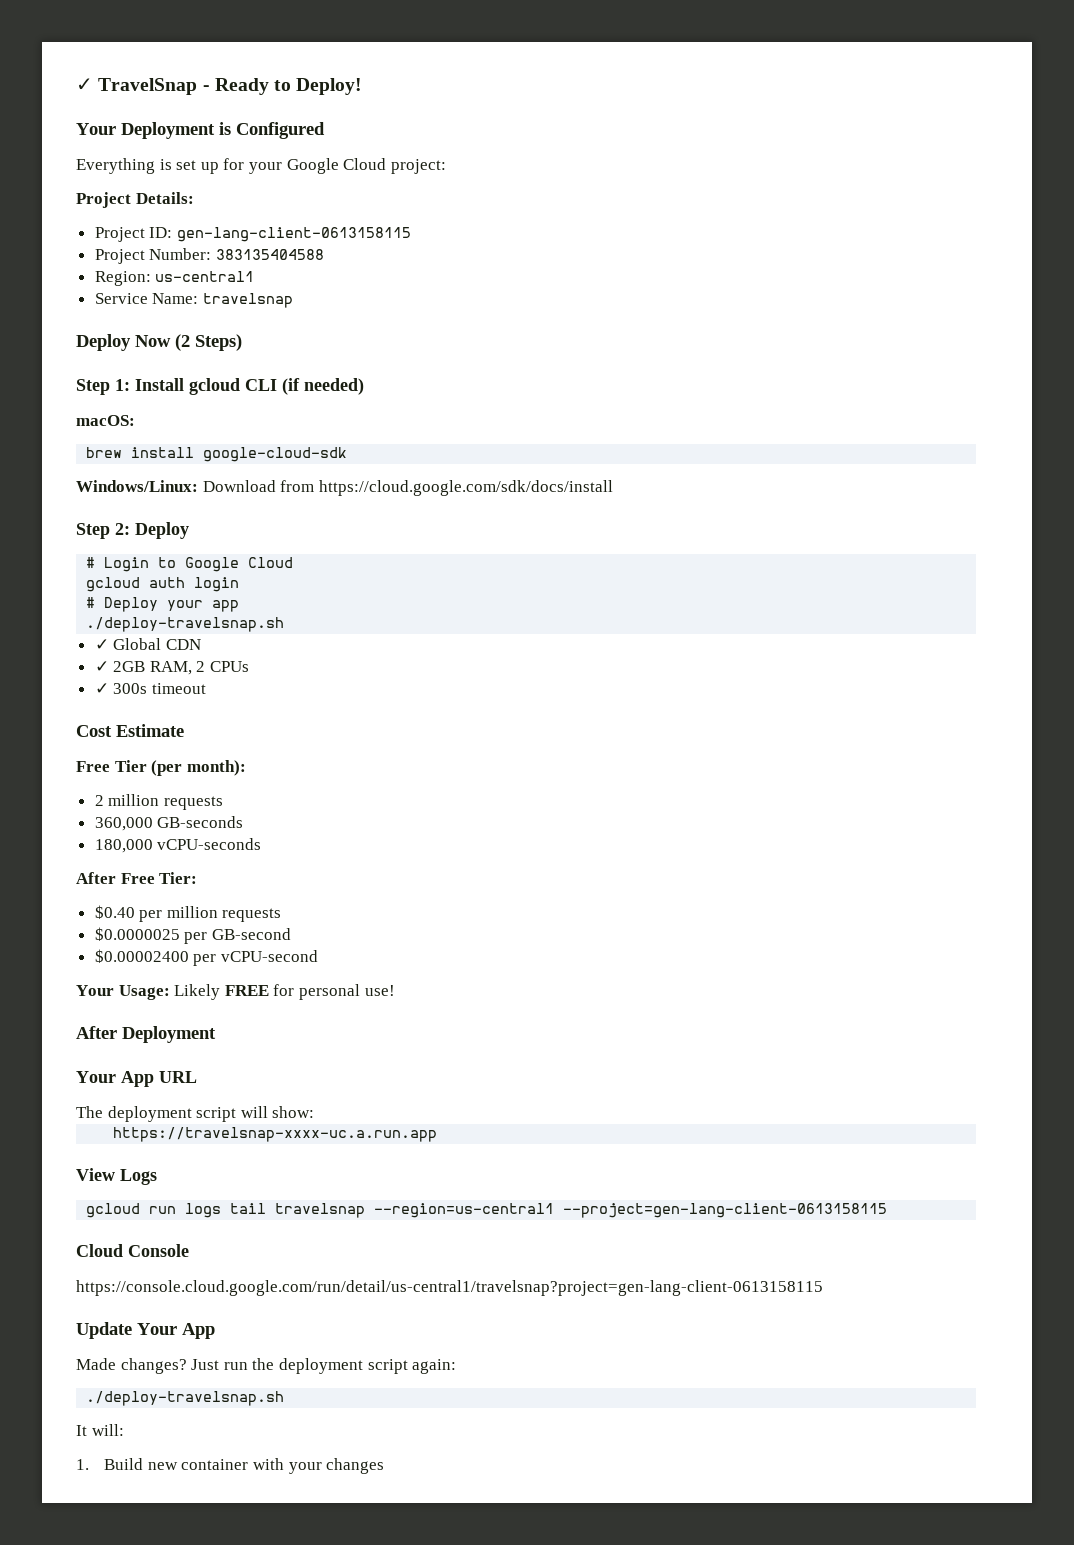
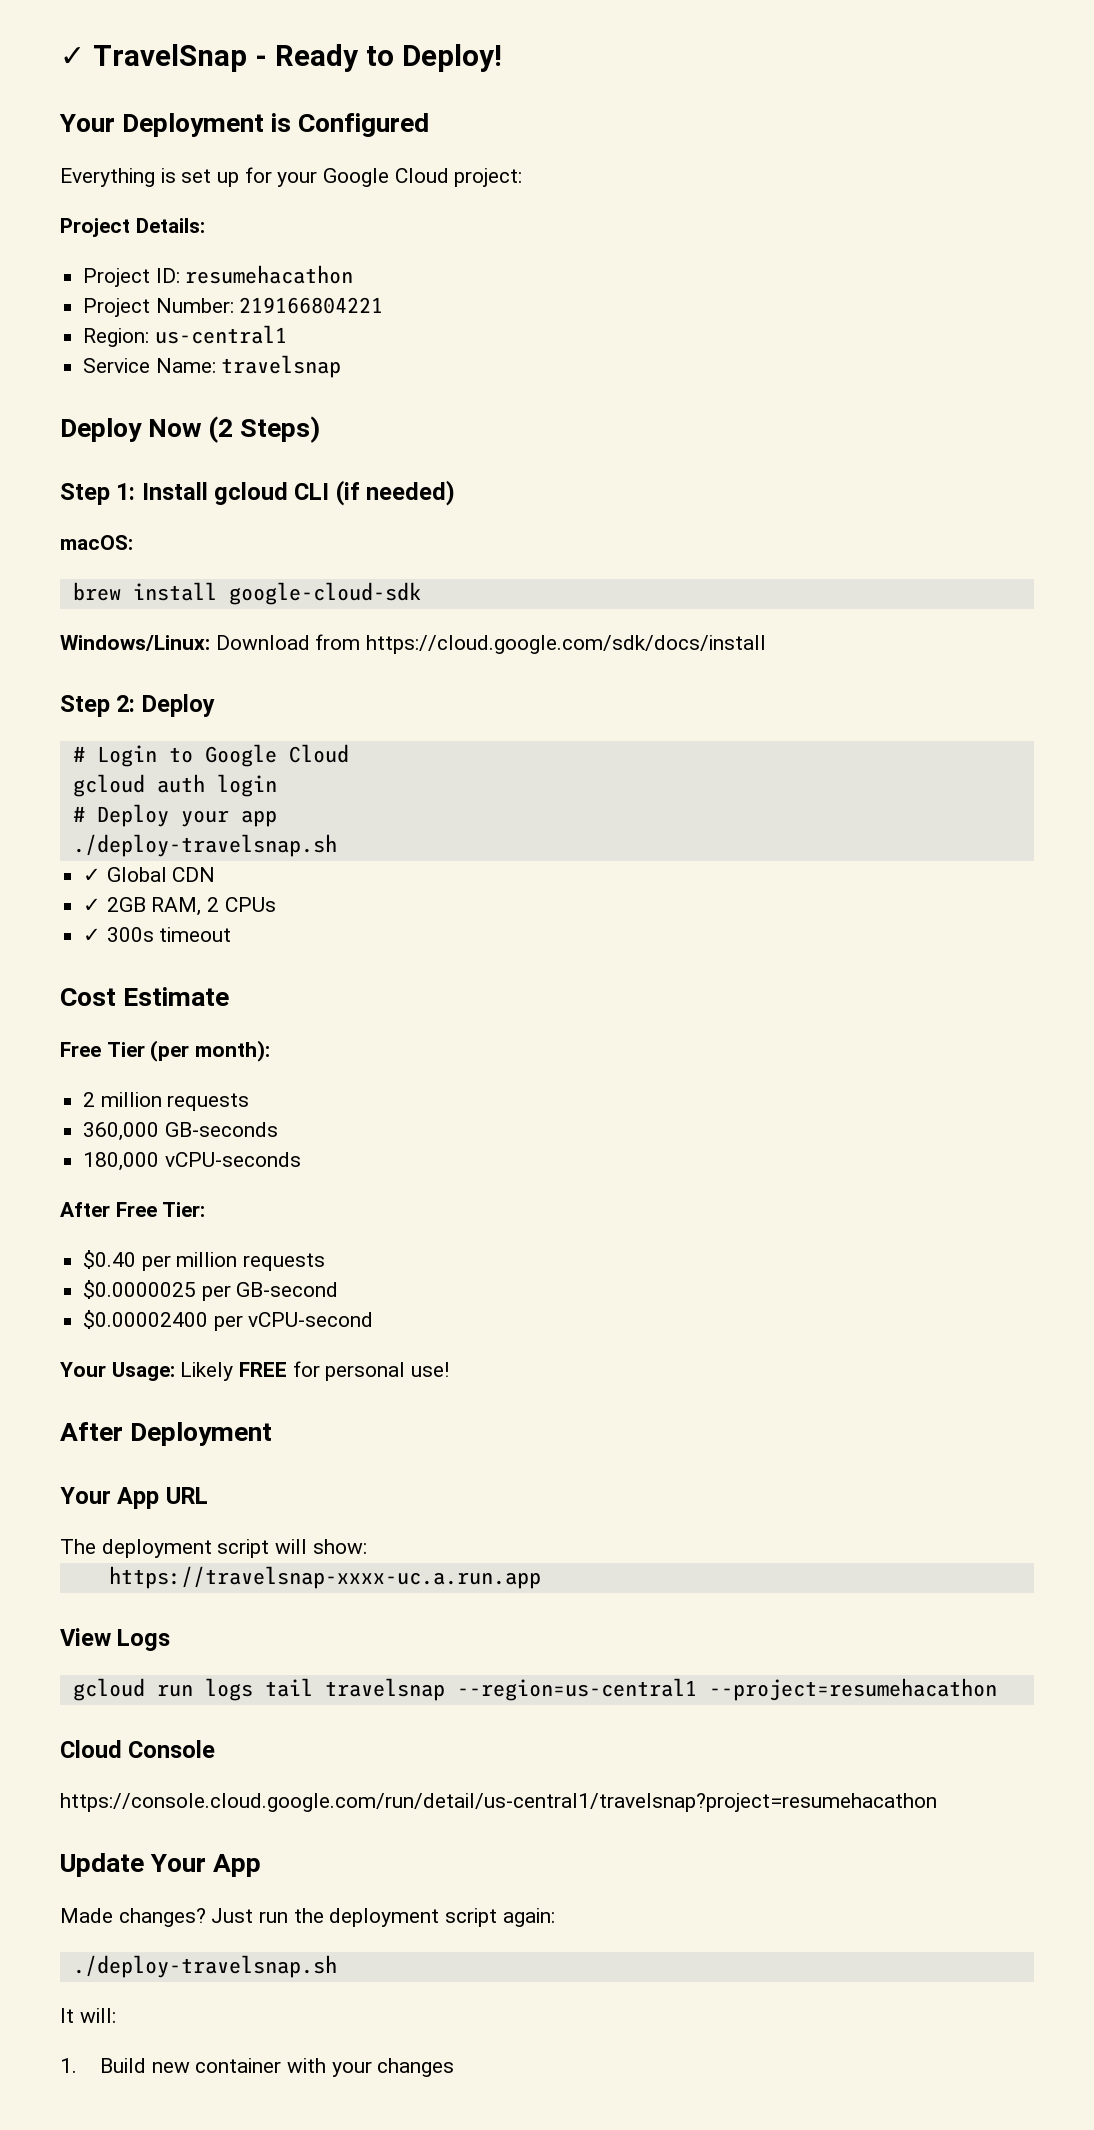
[176,227,411,242] gen-lang-client-0613158115 -> [185,265,354,284] resumehacathon
[215,249,324,260] 383135404588 -> [239,297,384,314] 219166804221
[563,1203,888,1218] --project=gen-lang-client-0613158115 -> [708,1678,997,1701] --project=resumehacathon
[76,1280,823,1296] https://console.cloud.google.com/run/detail/us-central1/travelsnap?project=gen-lang-client-0613158115 -> [60,1793,937,1812] https://console.cloud.google.com/run/detail/us-central1/travelsnap?project=resumehacathon

